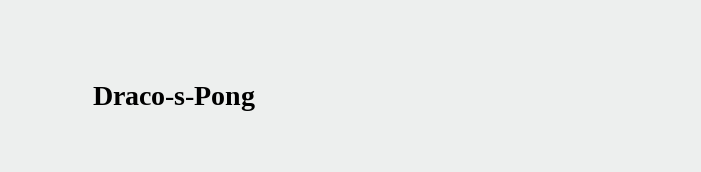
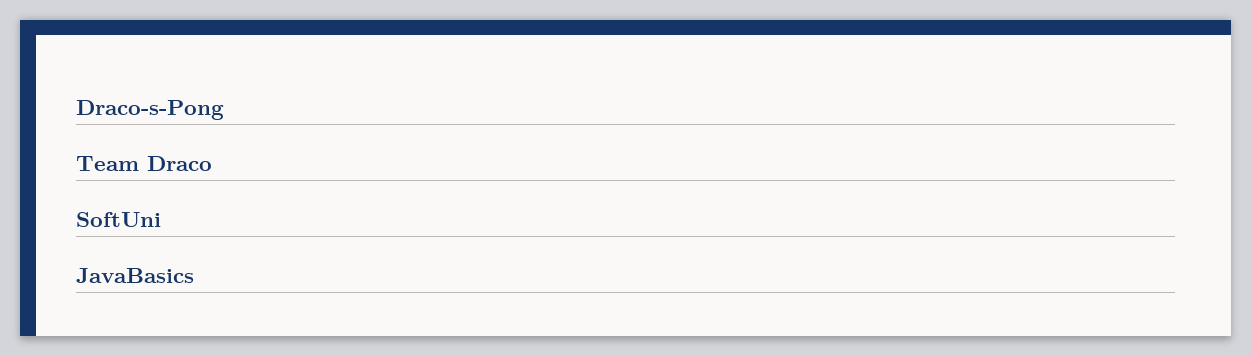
(255, 99) none -> [76,156,212,171] [76,212,161,227] [76,268,194,283] // Team Draco // SoftUni // JavaBasics

